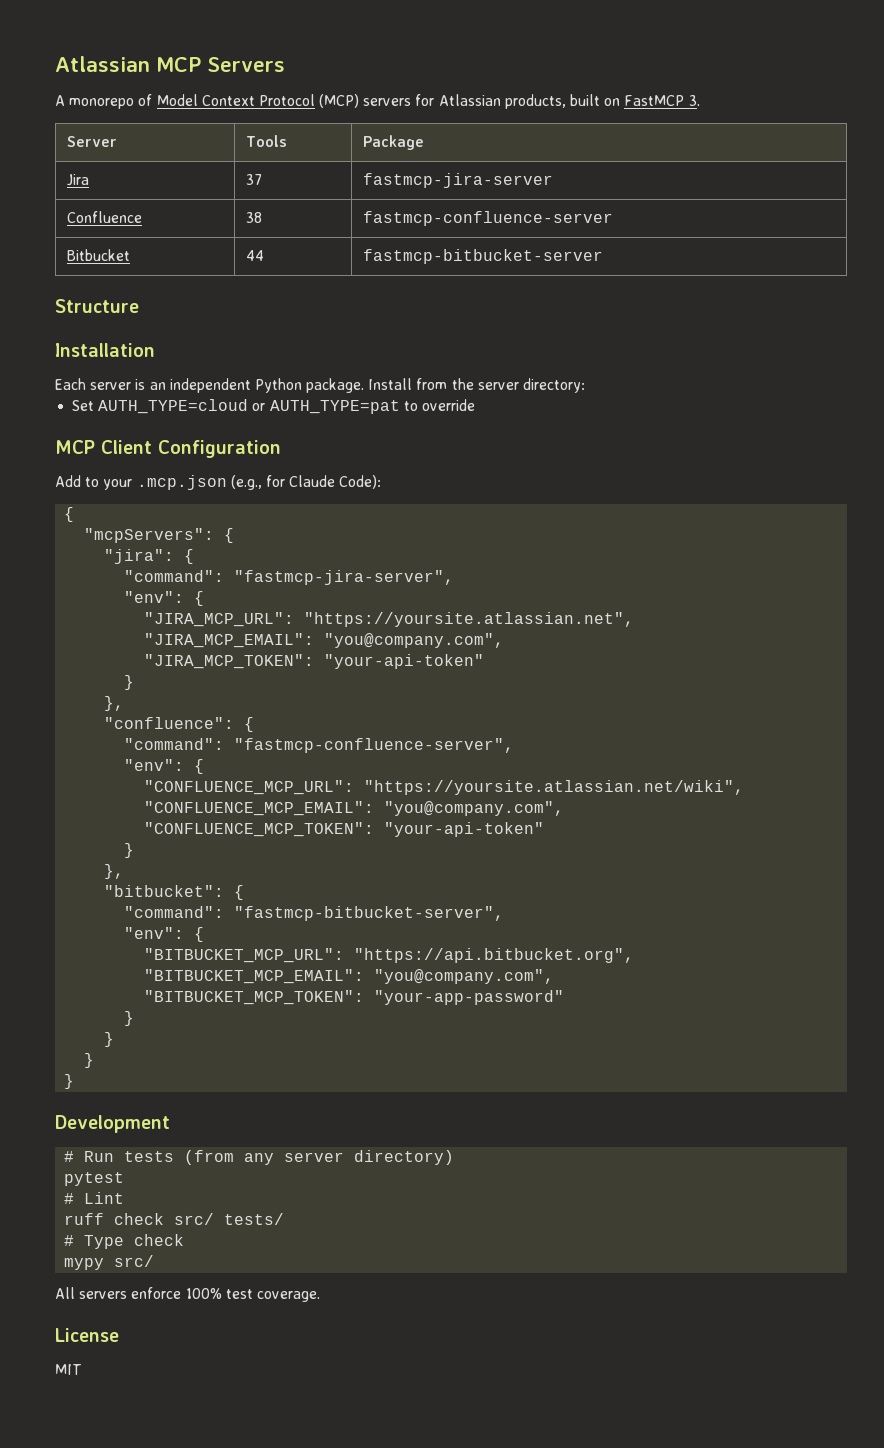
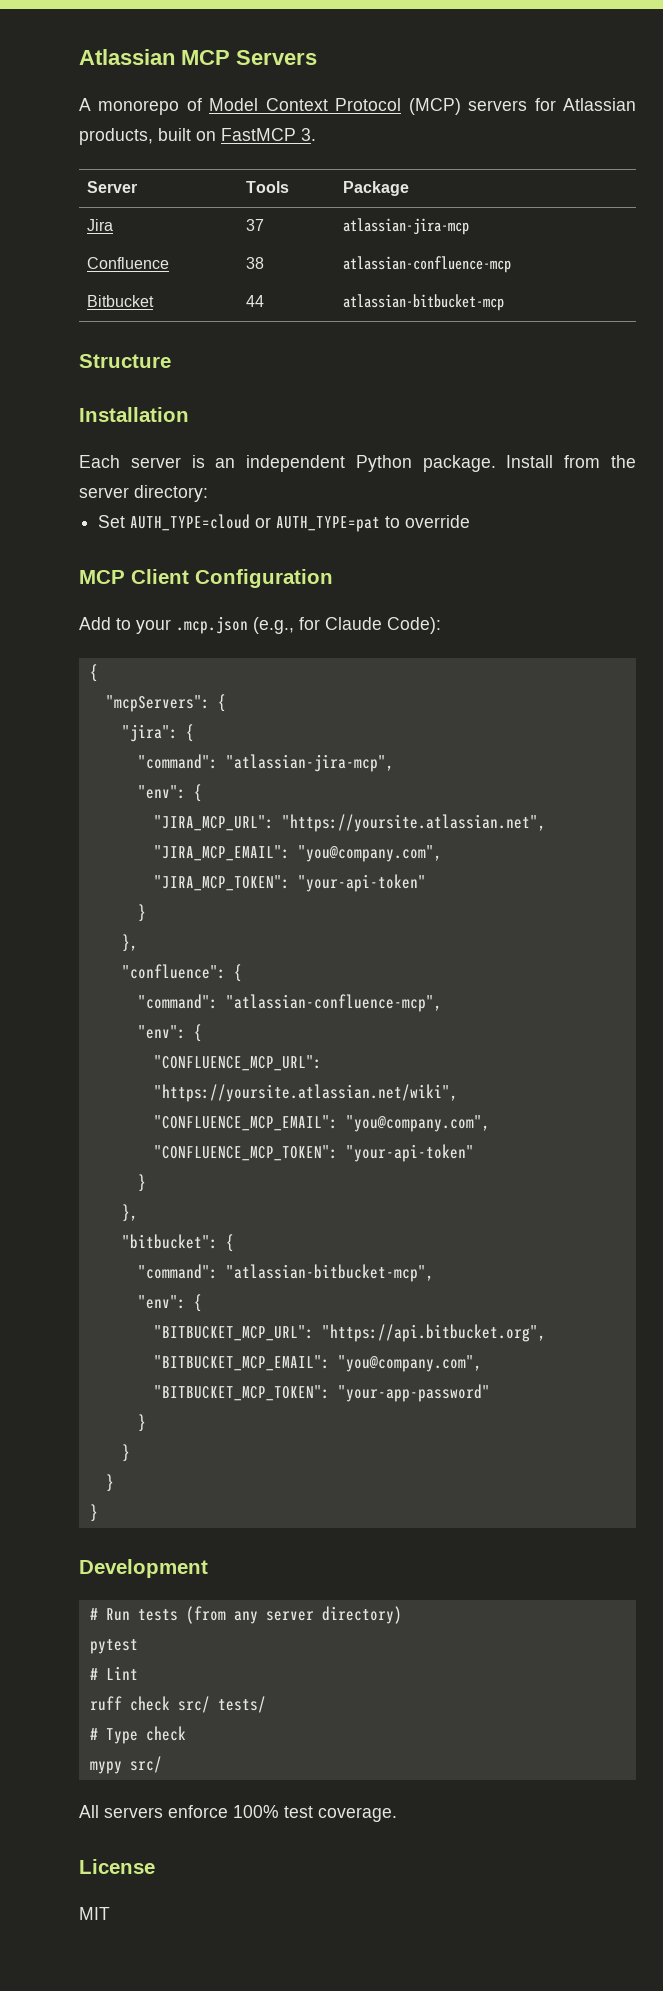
[362,173,553,188] fastmcp-jira-server -> [342,218,469,235] atlassian-jira-mcp
[362,211,613,226] fastmcp-confluence-server -> [342,256,511,273] atlassian-confluence-mcp
[362,249,603,264] fastmcp-bitbucket-server -> [342,294,504,311] atlassian-bitbucket-mcp
[234,570,455,585] "fastmcp-jira-server", -> [225,754,394,772] "atlassian-jira-mcp",
[234,738,515,753] "fastmcp-confluence-server", -> [225,994,442,1012] "atlassian-confluence-mcp",
[234,906,505,921] "fastmcp-bitbucket-server", -> [225,1264,434,1282] "atlassian-bitbucket-mcp",

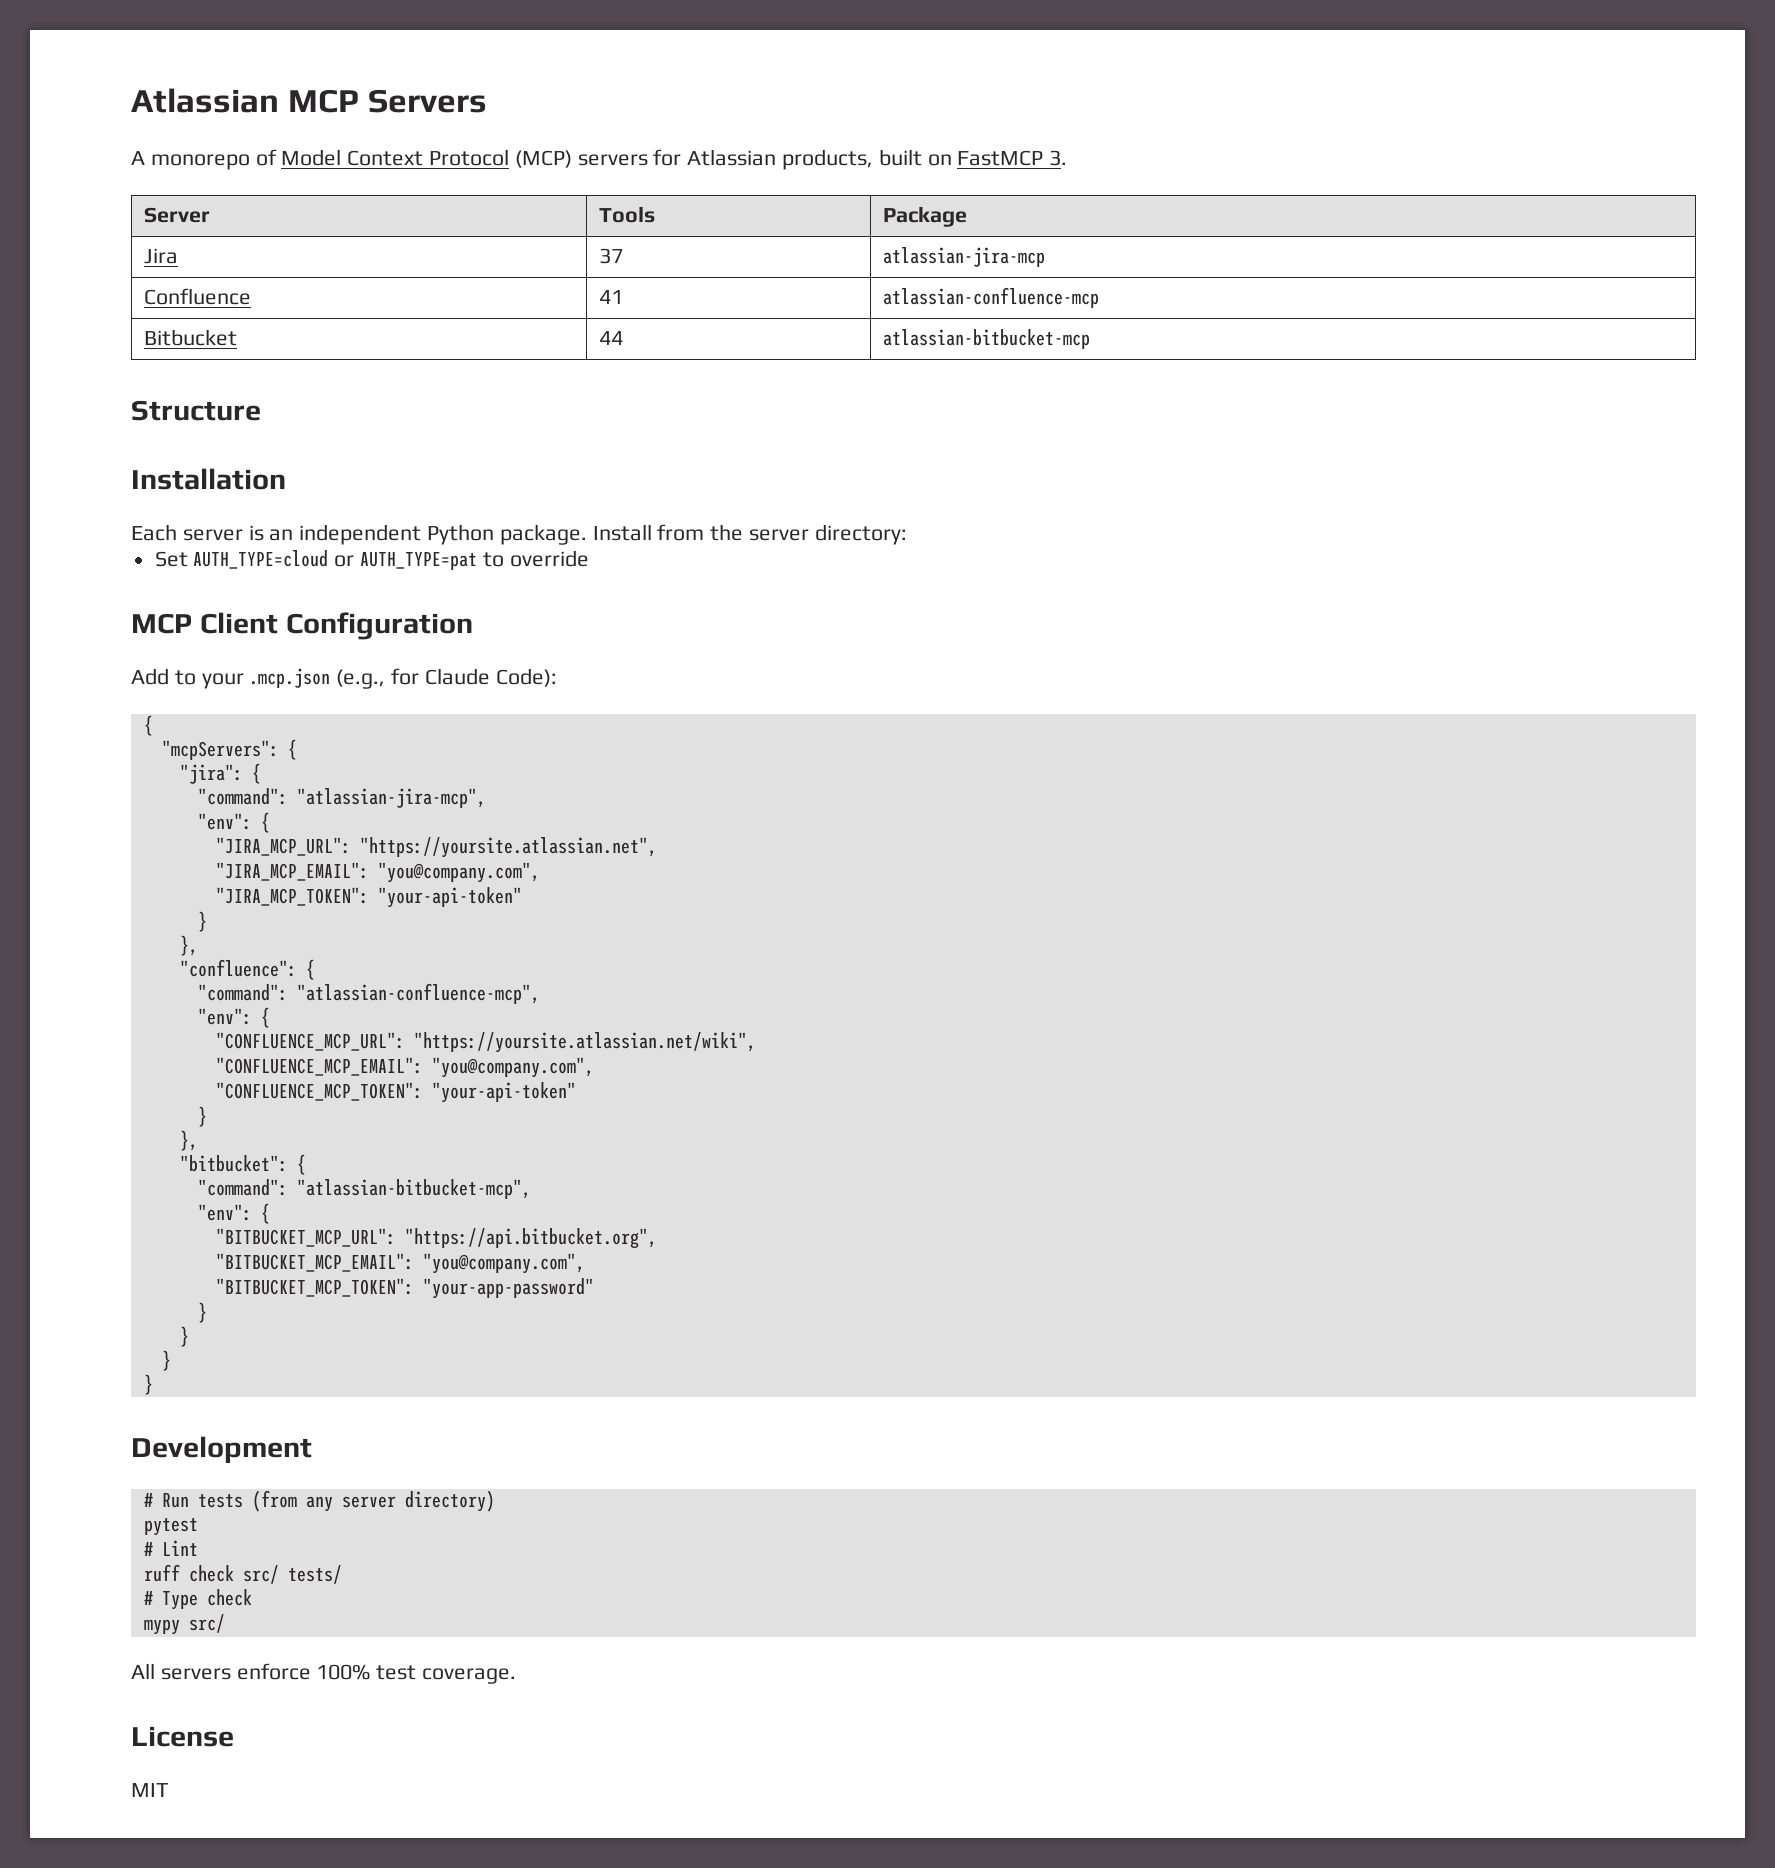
[245,257,264,269] 38 -> [599,290,624,304] 41

